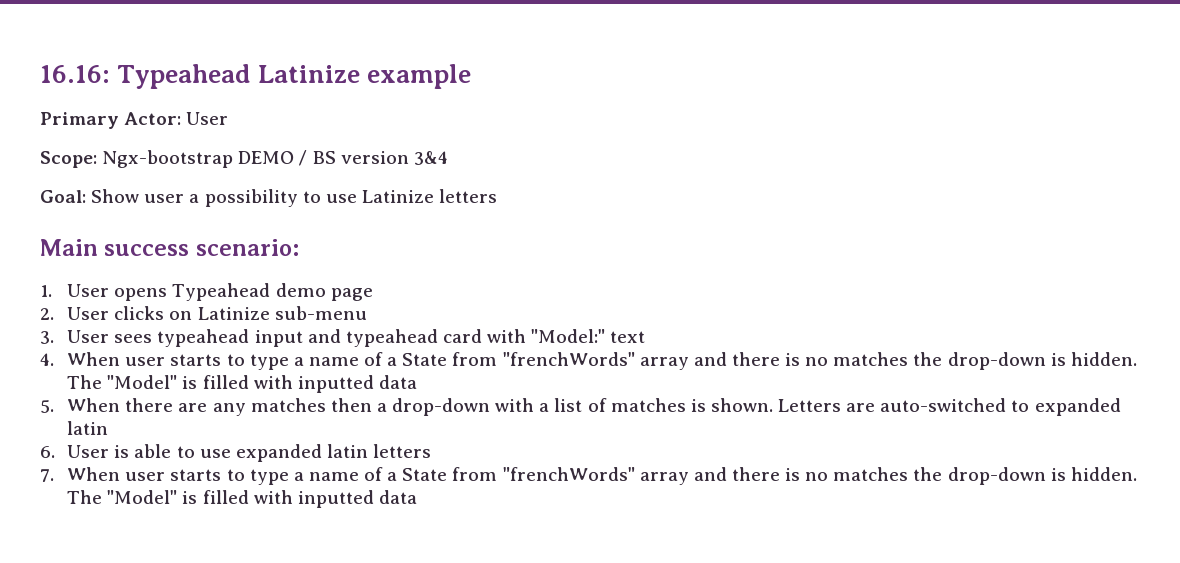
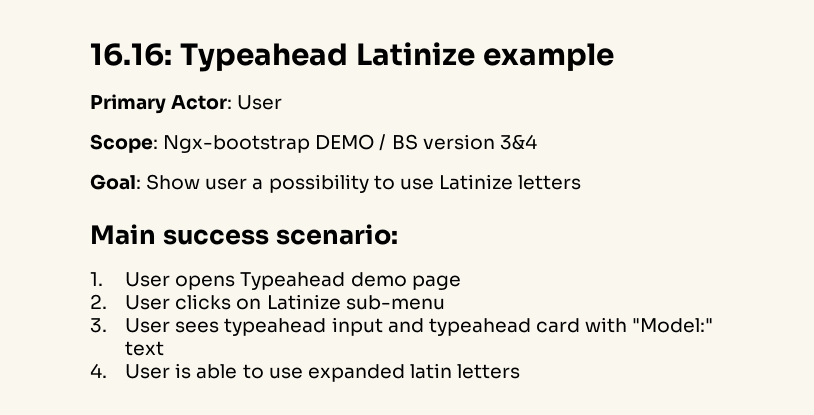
[67,352,1137,370] [67,375,417,393] [40,398,1121,416] [67,421,109,435] [40,446,55,458] When user starts to type a name of a State from "frenchWords" array and there is no matches the drop-down is hidden. The "Model" is filled with inputted data // 5. When there are any matches then a drop-down with a list of matches is shown. Letters are auto-switched to expanded latin // 6. -> (107, 370) none
[40,467,1137,485] [67,490,417,508] // 7. When user starts to type a name of a State from "frenchWords" array and there is no matches the drop-down is hidden. The "Model" is filled with inputted data -> (521, 371) none

